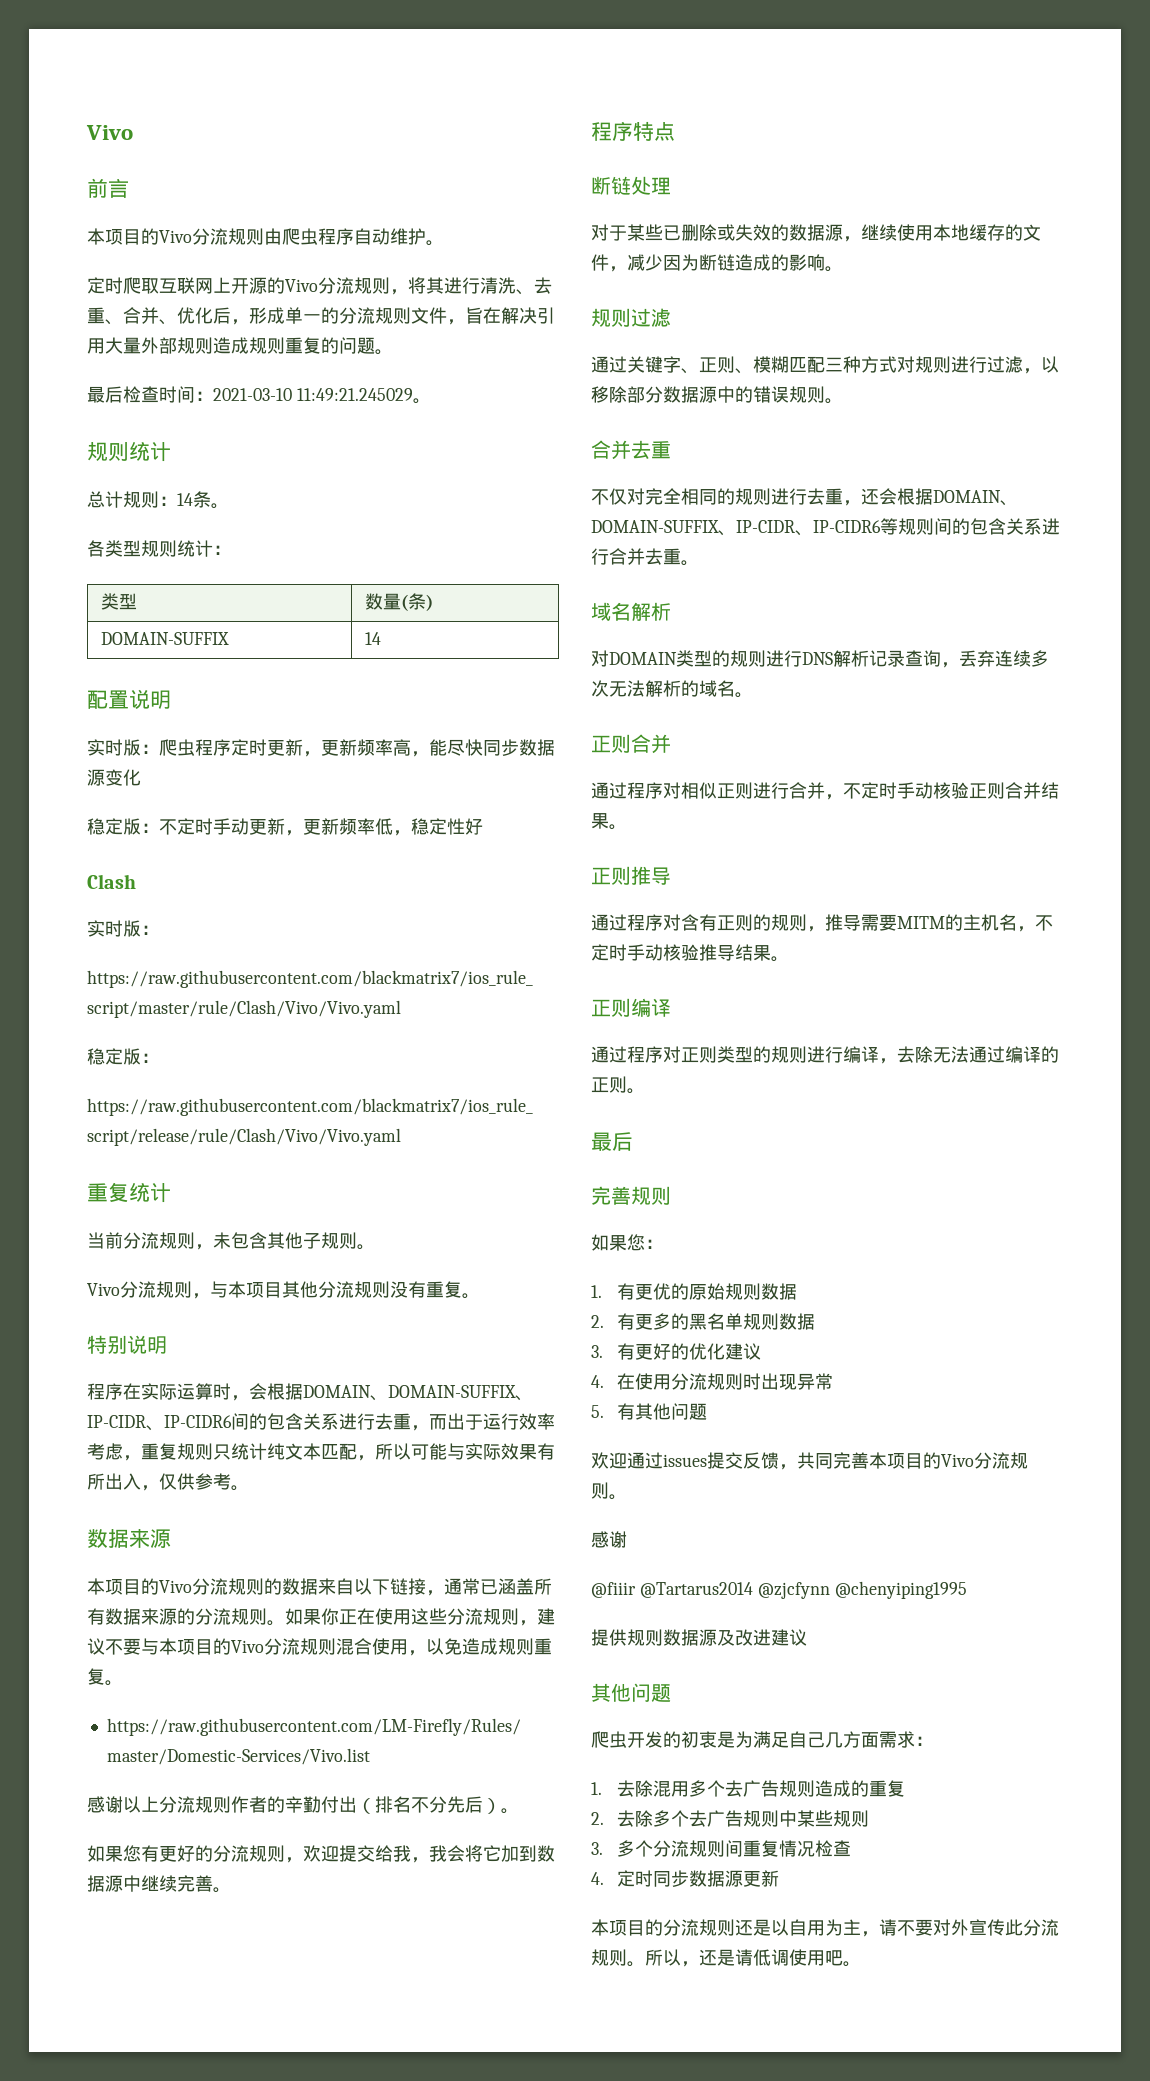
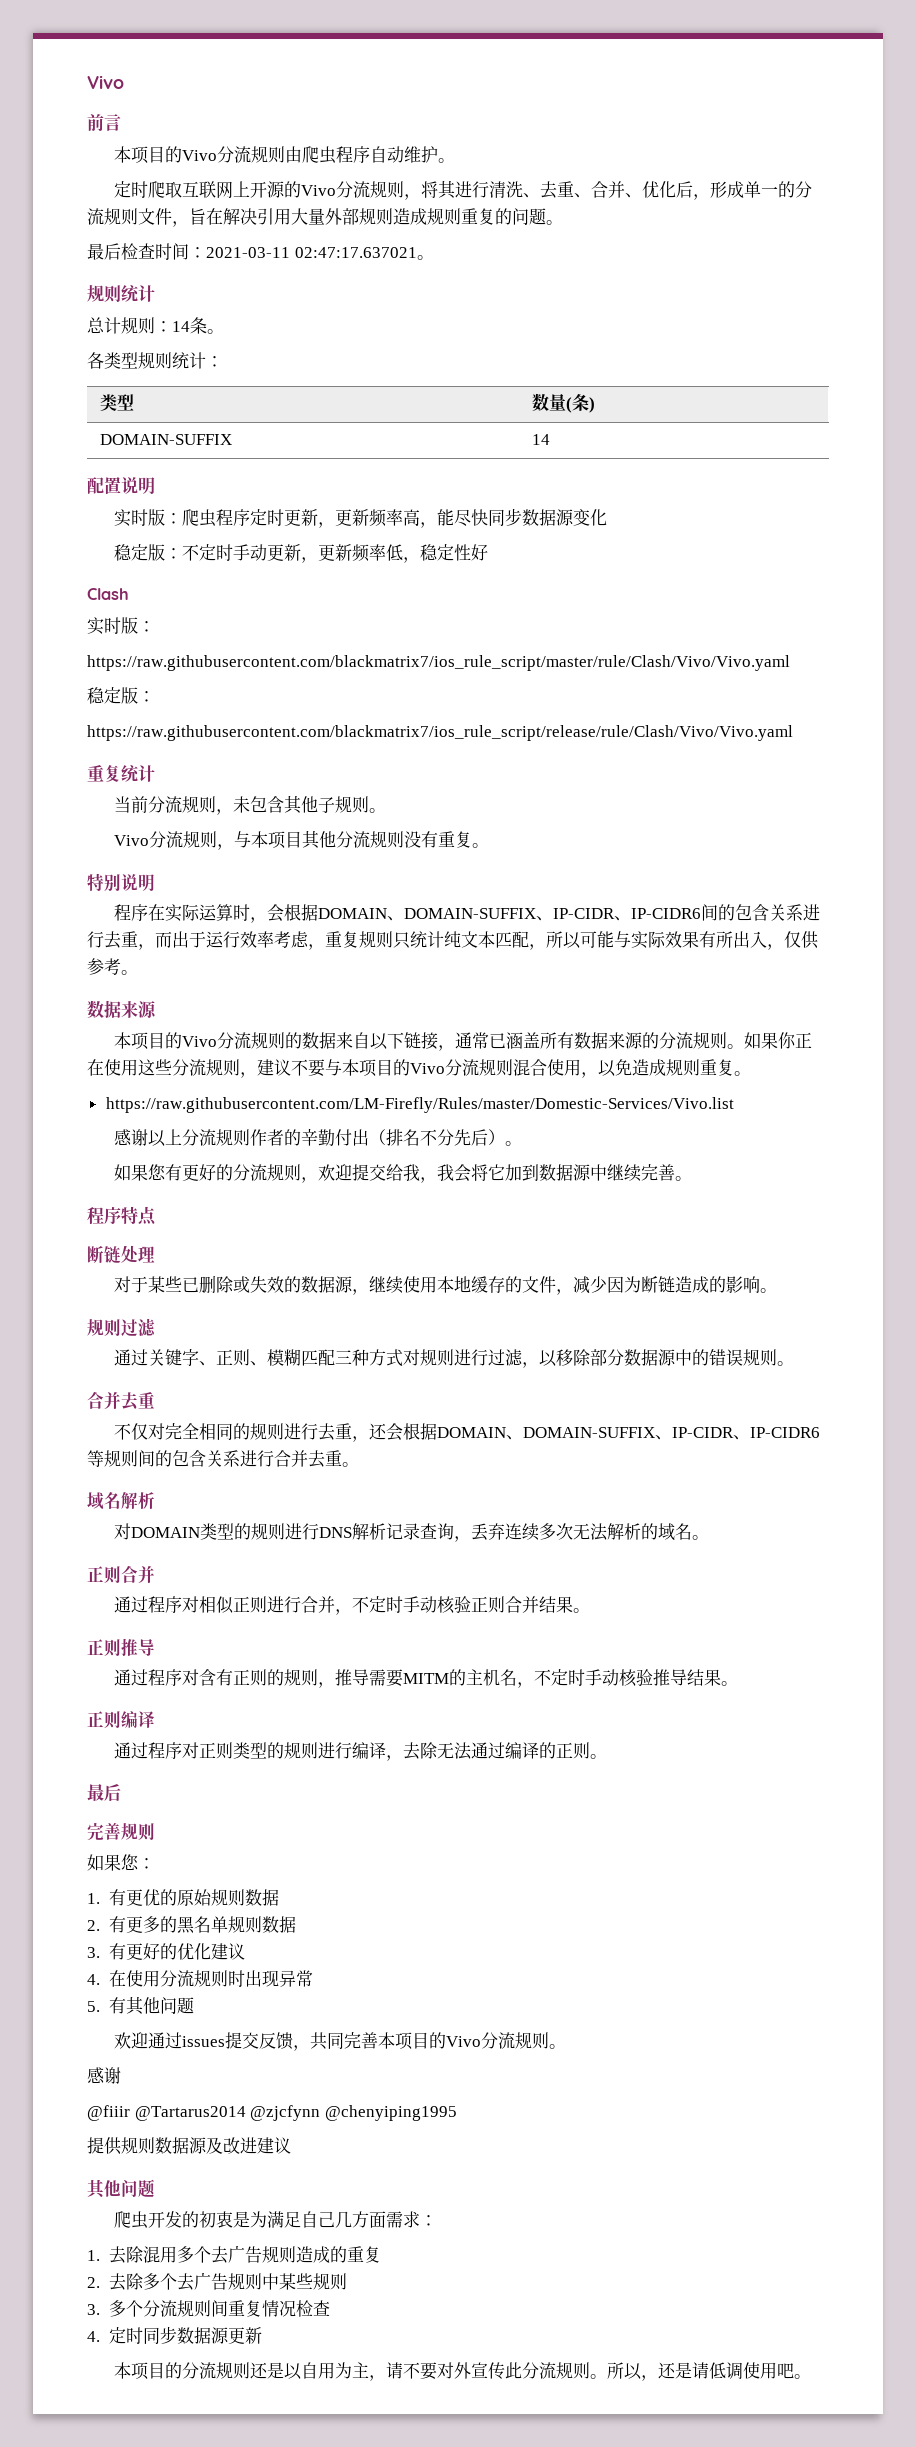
[213,388,413,401] 2021-03-10 11:49:21.245029 -> [206,247,417,258] 2021-03-11 02:47:17.637021

